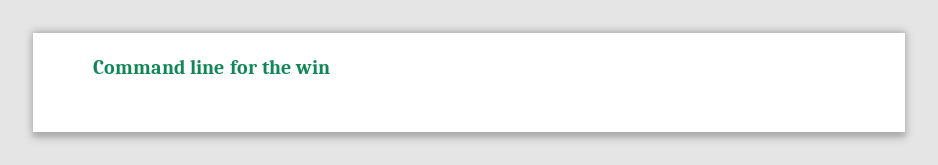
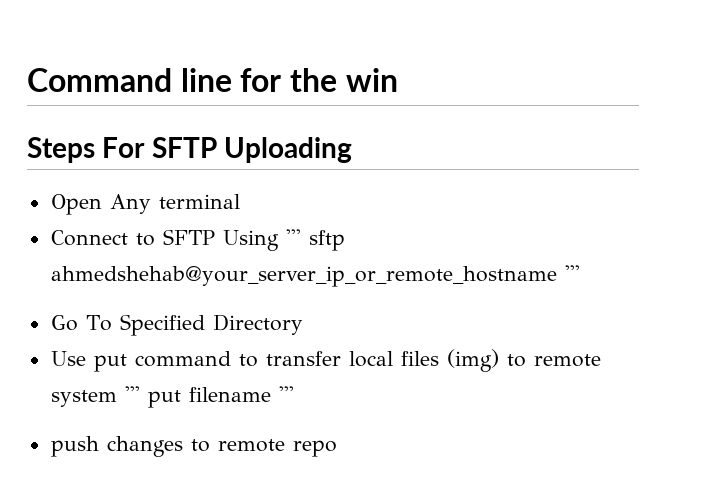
(331, 67) none -> [27,137,353,163] [50,194,240,215] [50,229,345,251] [50,265,580,287] [50,314,303,336] [50,349,601,372] [50,386,294,408] [50,436,337,457] // Steps For SFTP Uploading // Open Any terminal // Connect to SFTP Using ''' sftp ahmedshehab@your_server_ip_or_remote_hostname ''' // Go To Specified Directory // Use put command to transfer local files (img) to remote system ''' put filename ''' // push changes to remote repo

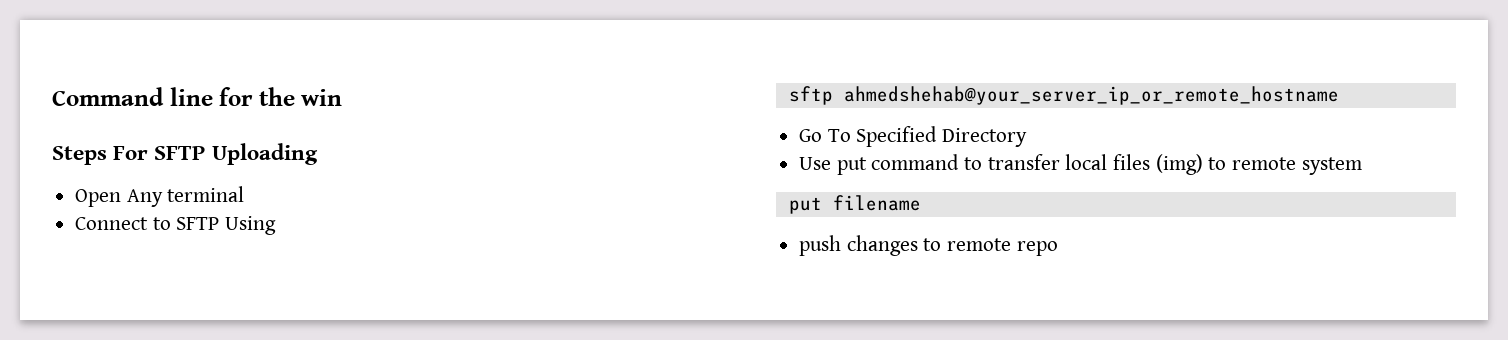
[285,229,301,245] ''' -> (277, 225) //
[564,265,580,281] ''' -> (1339, 95) none
[124,386,140,402] ''' -> (1362, 166) //
[278,386,294,402] ''' -> (921, 203) none

